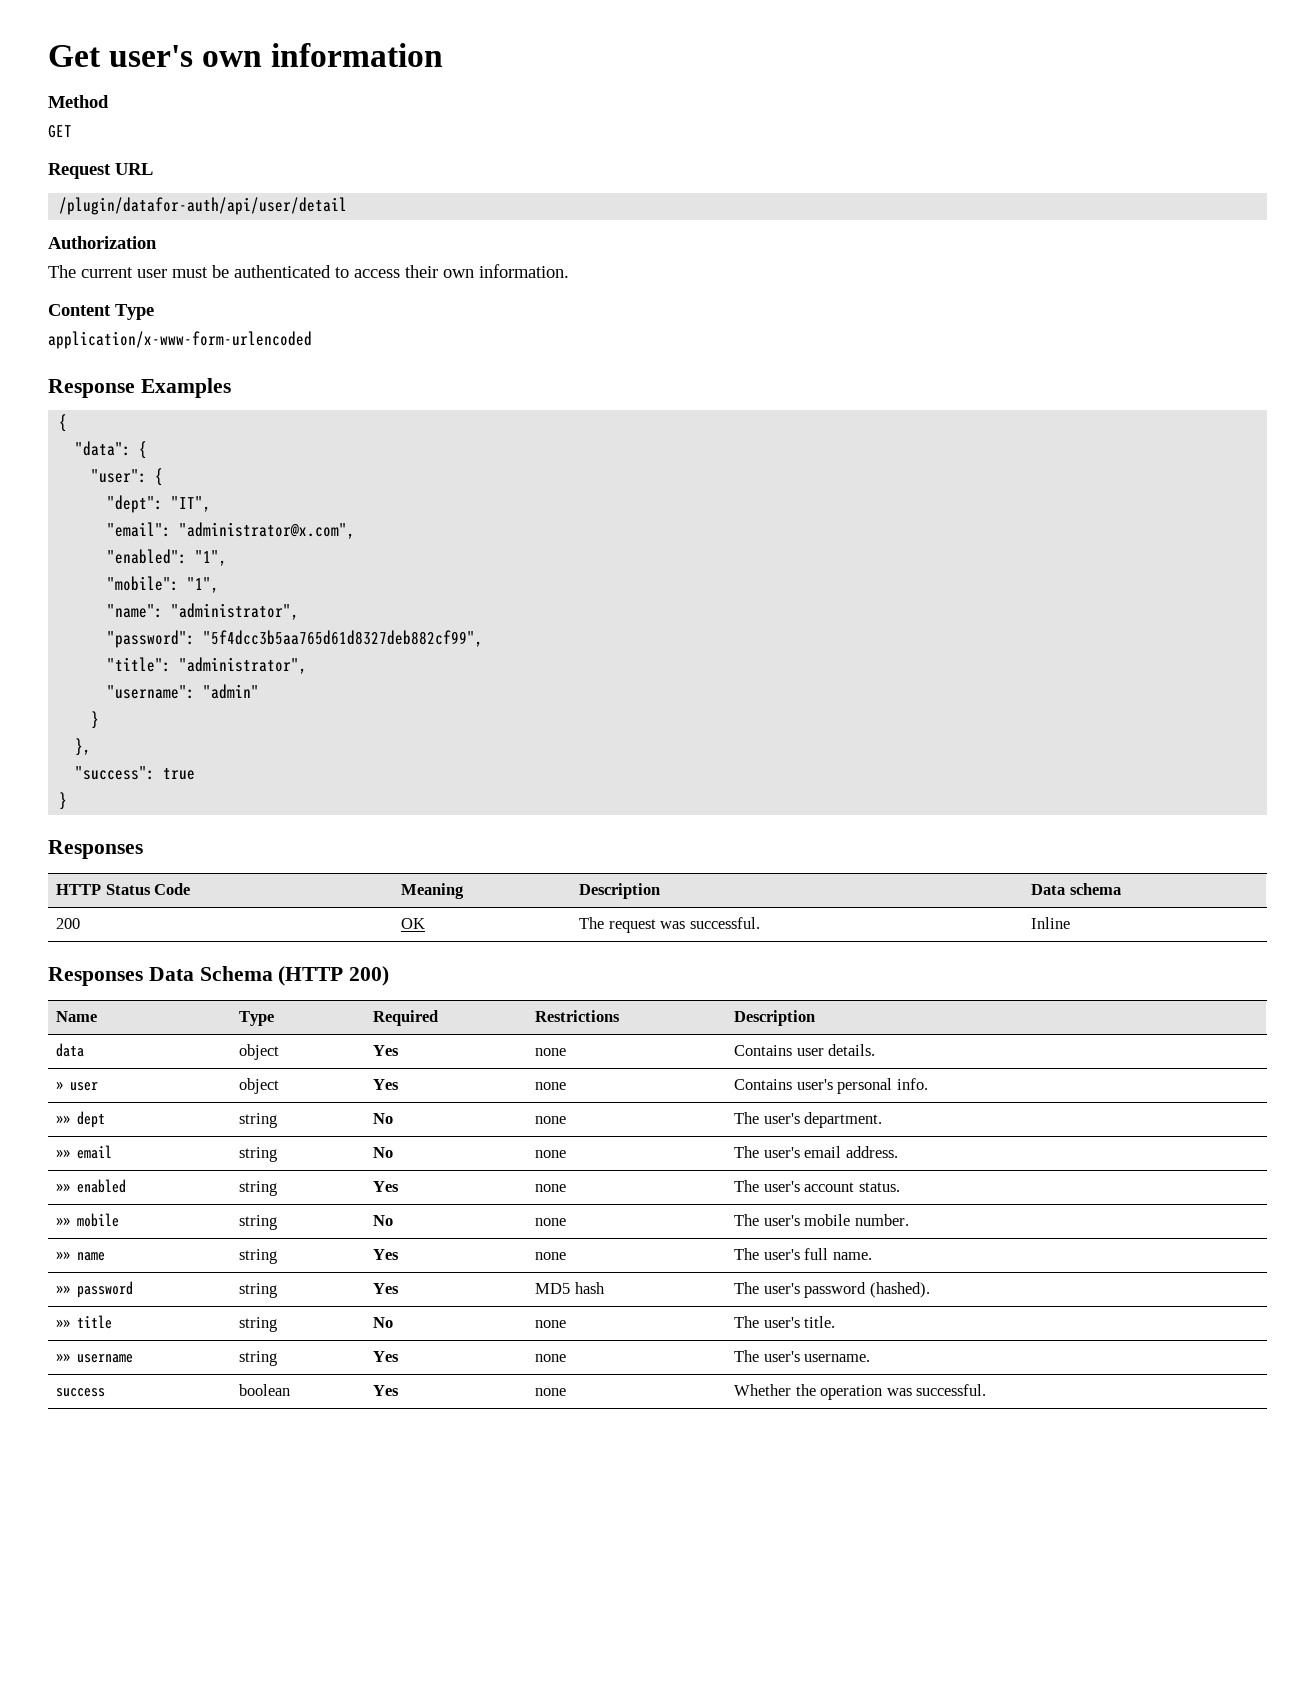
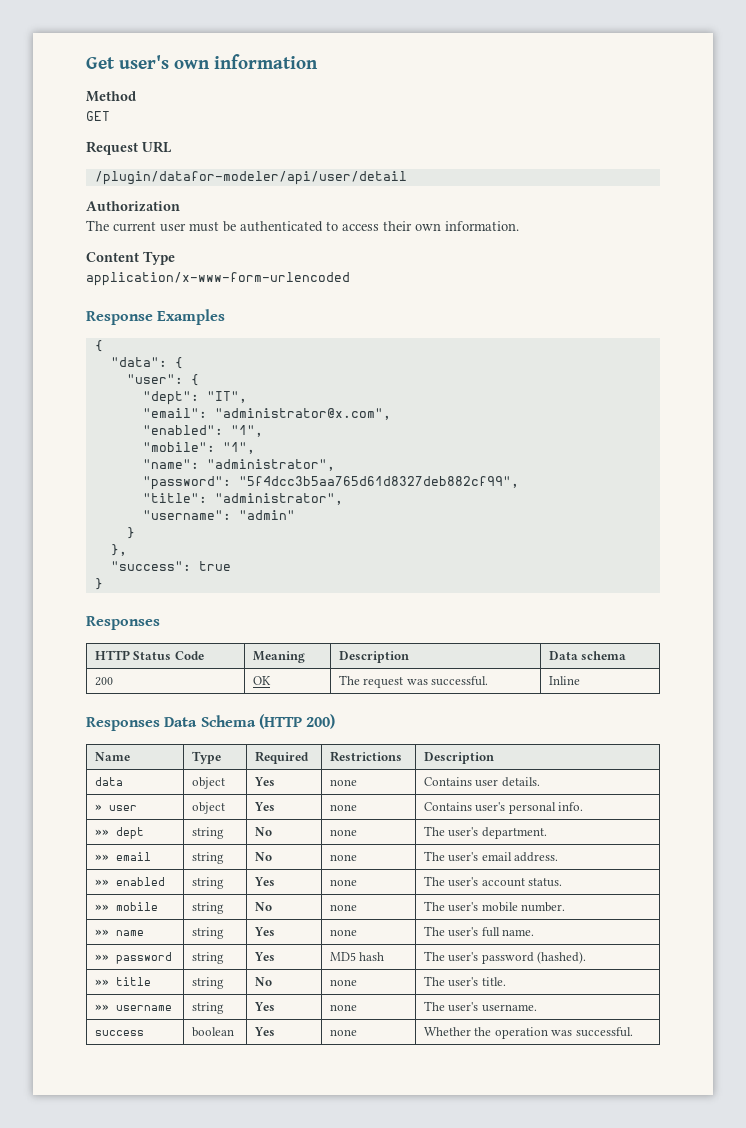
[59,197,348,215] /plugin/datafor-auth/api/user/detail -> [94,171,407,185] /plugin/datafor-modeler/api/user/detail

